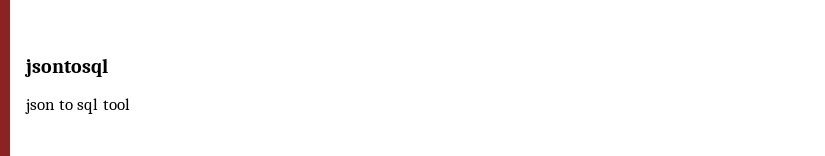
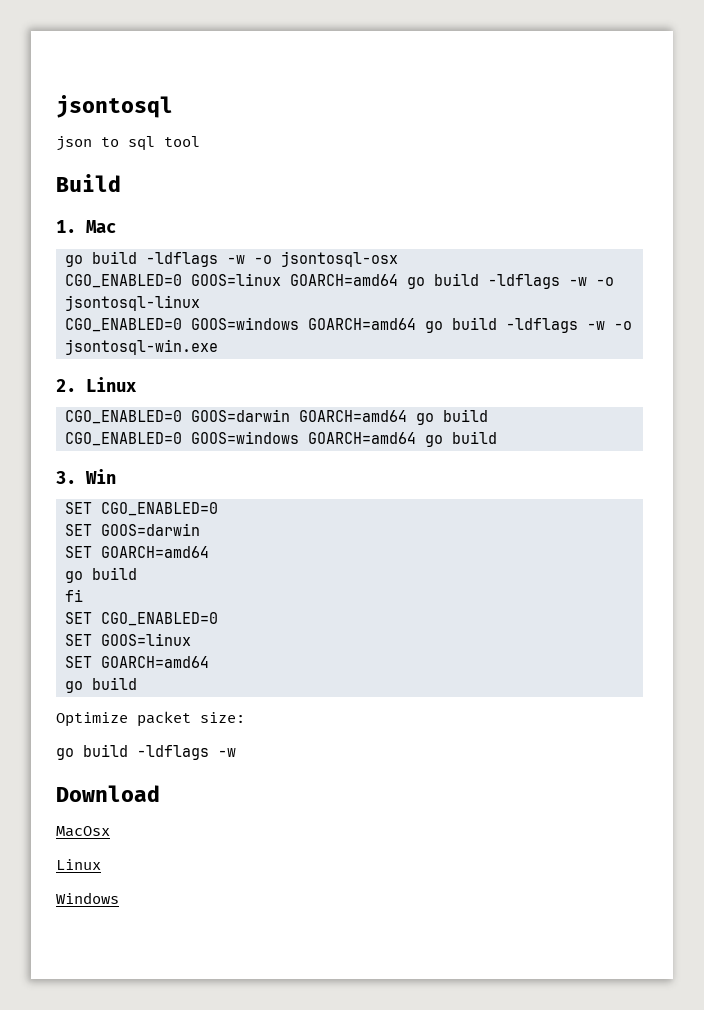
(130, 104) none -> [56,174,121,192] [56,220,116,233] [65,251,398,267] [65,273,614,289] [65,295,200,311] [65,317,632,333] [65,339,218,355] [56,377,137,392] [65,409,488,425] [65,431,497,447] [56,469,116,484] [65,502,218,516] [65,523,200,536] [65,546,209,558] [65,567,137,583] [65,589,83,602] [65,612,218,626] [65,633,191,646] [65,656,209,668] [65,677,137,693] [56,711,245,727] [56,744,236,760] [56,785,160,802] [56,826,110,837] [56,859,101,870] [56,892,119,904] // Build // 1. Mac // go build -ldflags -w -o jsontosql-osx // CGO_ENABLED=0 GOOS=linux GOARCH=amd64 go build -ldflags -w -o jsontosql-linux // CGO_ENABLED=0 GOOS=windows GOARCH=amd64 go build -ldflags -w -o jsontosql-win.exe // 2. Linux // CGO_ENABLED=0 GOOS=darwin GOARCH=amd64 go build // CGO_ENABLED=0 GOOS=windows GOARCH=amd64 go build // 3. Win // SET CGO_ENABLED=0 // SET GOOS=darwin // SET GOARCH=amd64 // go build // fi // SET CGO_ENABLED=0 // SET GOOS=linux // SET GOARCH=amd64 // go build // Optimize packet size: // go build -ldflags -w // Download // MacOsx // Linux // Windows

